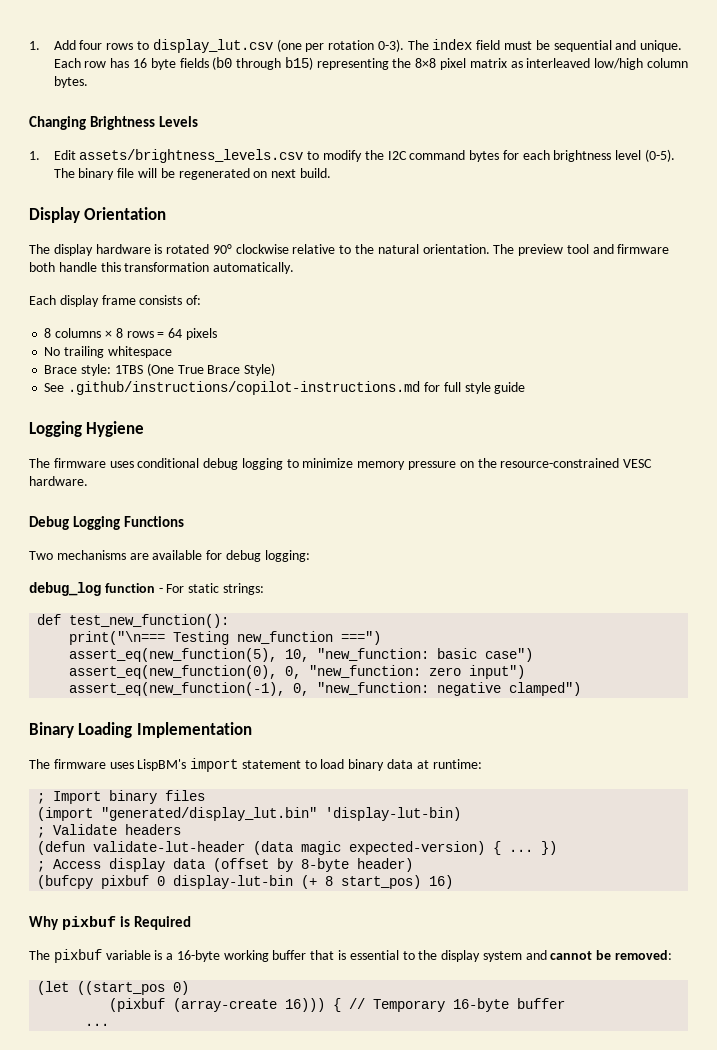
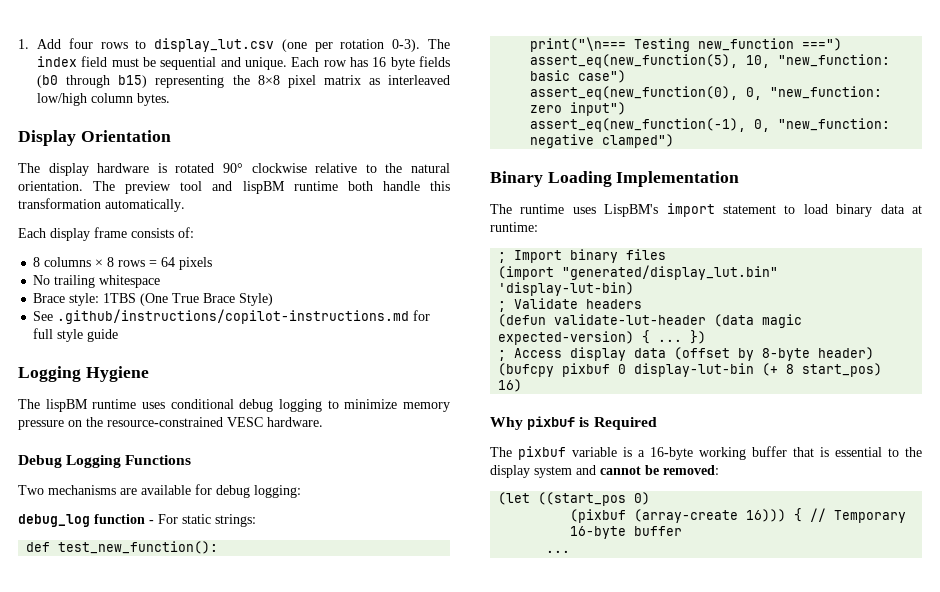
[29,116,199,130] [29,149,675,163] [53,168,331,180] // Changing Brightness Levels // 1. Edit assets/brightness_levels.csv to modify the I2C command bytes for each brightness level (0-5). The binary file will be regenerated on next build. -> (171, 99) none
[617,244,670,254] firmware -> [242,181,338,194] lispBM runtime
[53,458,106,468] firmware -> [45,399,137,412] lispBM runtime
[53,759,106,769] firmware -> [520,204,565,214] runtime

